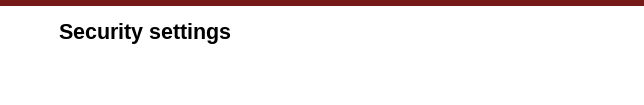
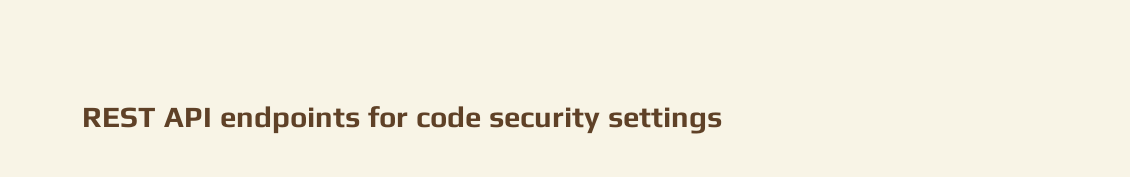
[59,23,143,44] Security -> [82,106,600,134] REST API endpoints for code security

